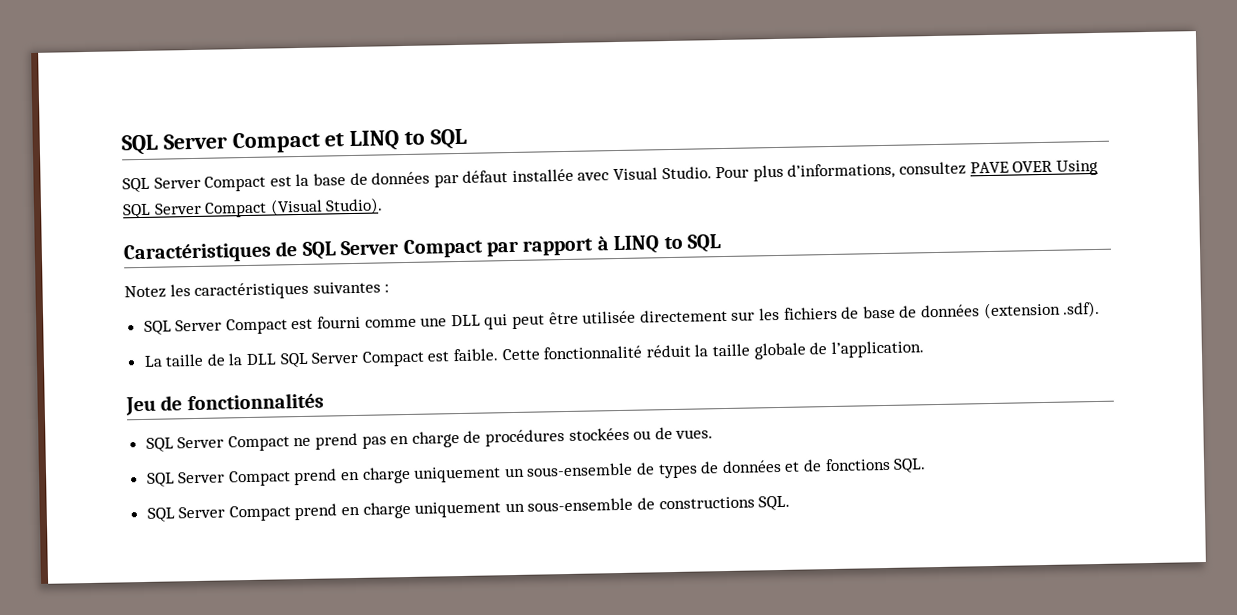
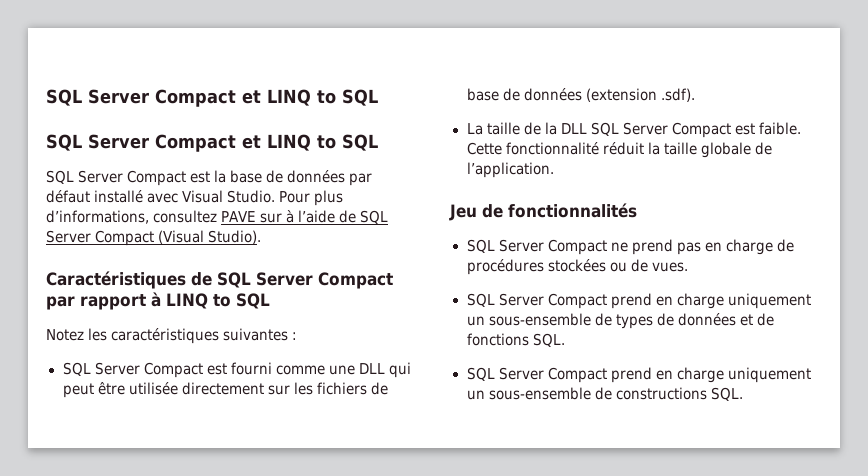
[121,128,467,156] SQL Server Compact et LINQ to SQL -> [46,89,378,107] [46,134,378,152] SQL Server Compact et LINQ to SQL // SQL Server Compact et LINQ to SQL
[511,168,574,182] installée -> [94,190,144,203] installé
[1012,159,1098,176] OVER Using -> [260,210,357,223] sur à l’aide de

